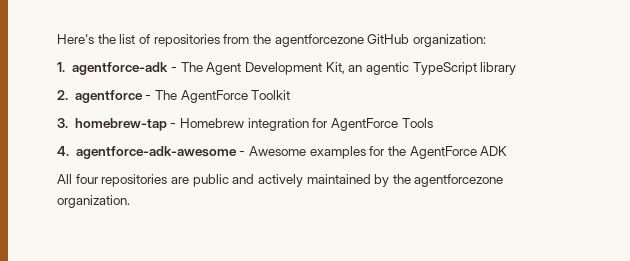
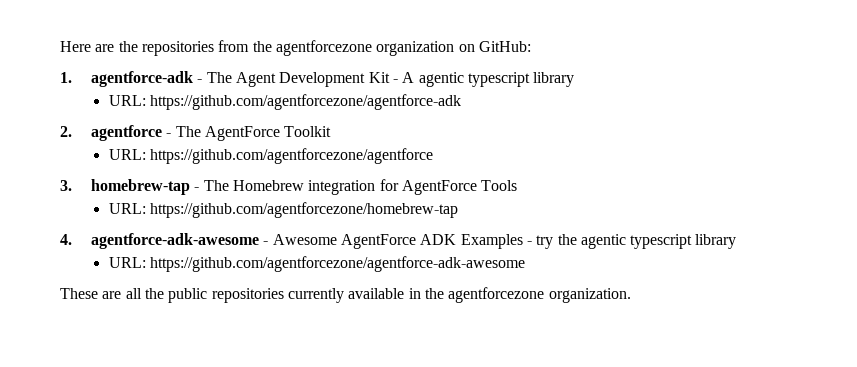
[57,34,150,44] Here's the list of -> [60,41,138,52] Here are the
[367,34,486,47] GitHub organization: -> [376,41,531,56] organization on GitHub:
[325,62,517,75] Kit, an agentic TypeScript library -> [368,72,575,87] [108,94,461,110] Kit - A agentic typescript library // URL: https://github.com/agentforcezone/agentforce-adk
(291, 95) none -> [108,148,433,164] // URL: https://github.com/agentforcezone/agentforce
(177, 125) none -> [203,180,229,191] The
(433, 123) none -> [108,202,458,218] // URL: https://github.com/agentforcezone/homebrew-tap
[309,146,406,159] examples for the -> (337, 239) none
[57,174,390,187] // All four repositories are public and actively maintained by -> [460,234,737,249] [108,256,525,272] [60,288,421,303] Examples - try the agentic typescript library // URL: https://github.com/agentforcezone/agentforce-adk-awesome // These are all the public repositories currently available in

